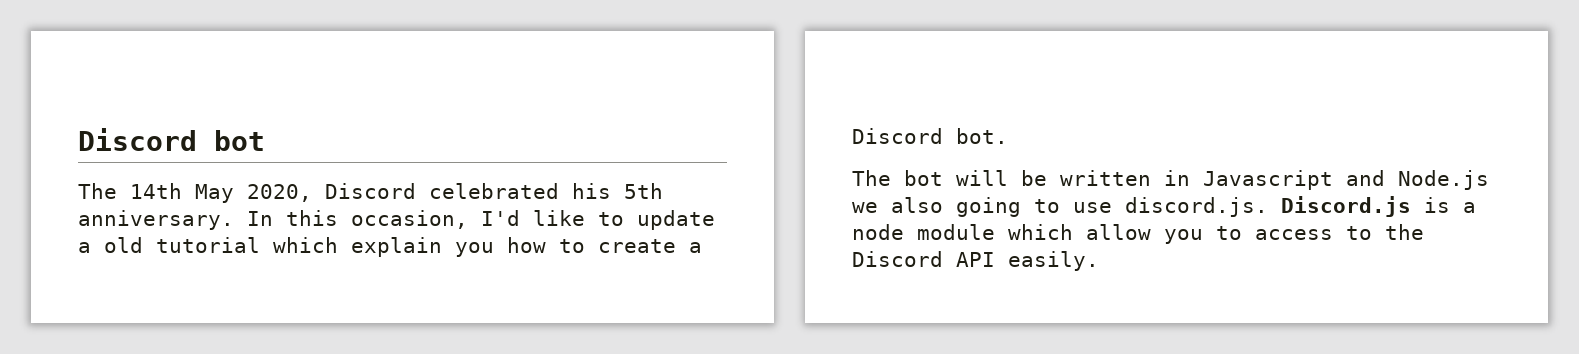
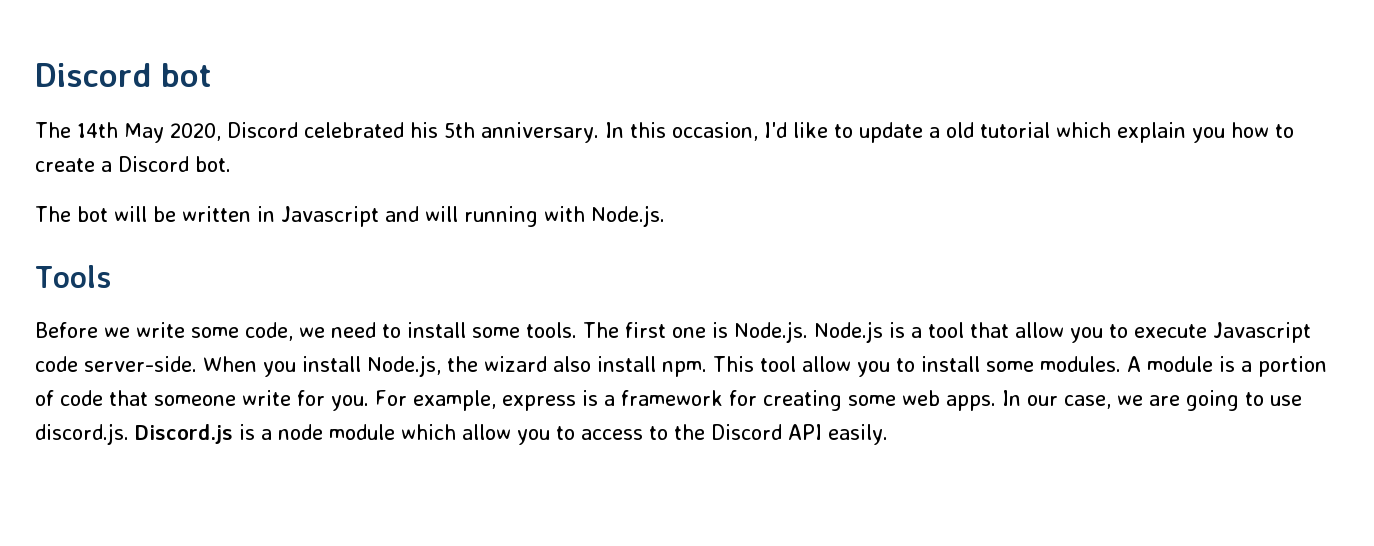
[1398,170,1489,190] [852,197,943,213] Node.js we also -> [425,205,665,227] [35,265,111,288] [35,321,1311,343] [35,355,1327,377] [35,390,1180,411] will running with Node.js. // Tools // Before we write some code, we need to install some tools. The first one is Node.js. Node.js is a tool that allow you to execute Javascript code server-side. When you install Node.js, the wizard also install npm. This tool allow you to install some modules. A module is a portion of code that someone write for you. For example, express is a framework for creating some web apps. In our case, we are

